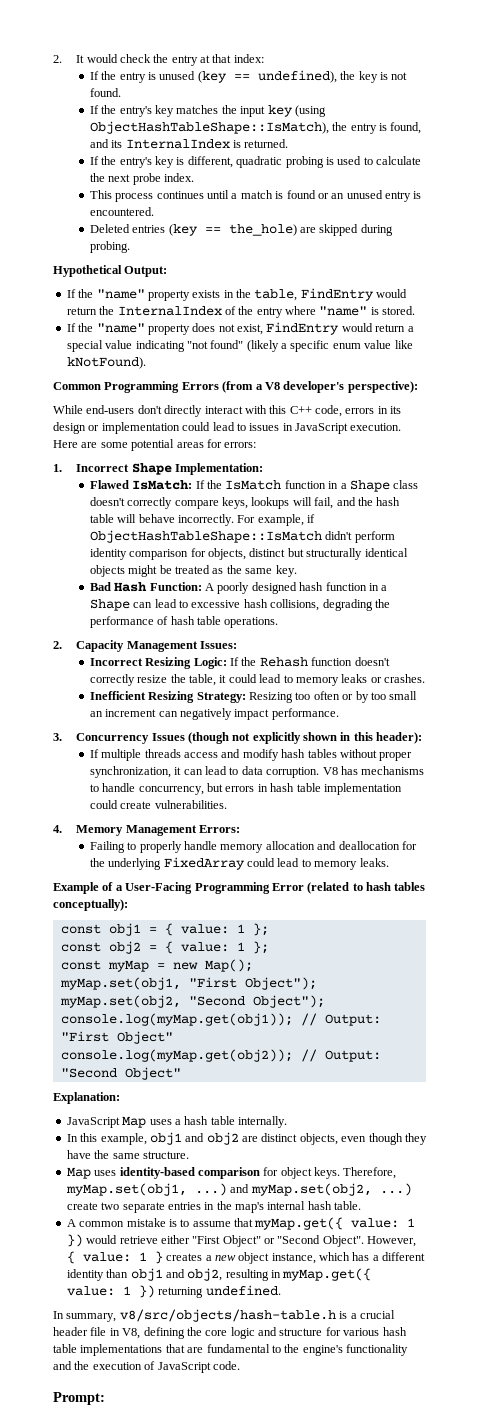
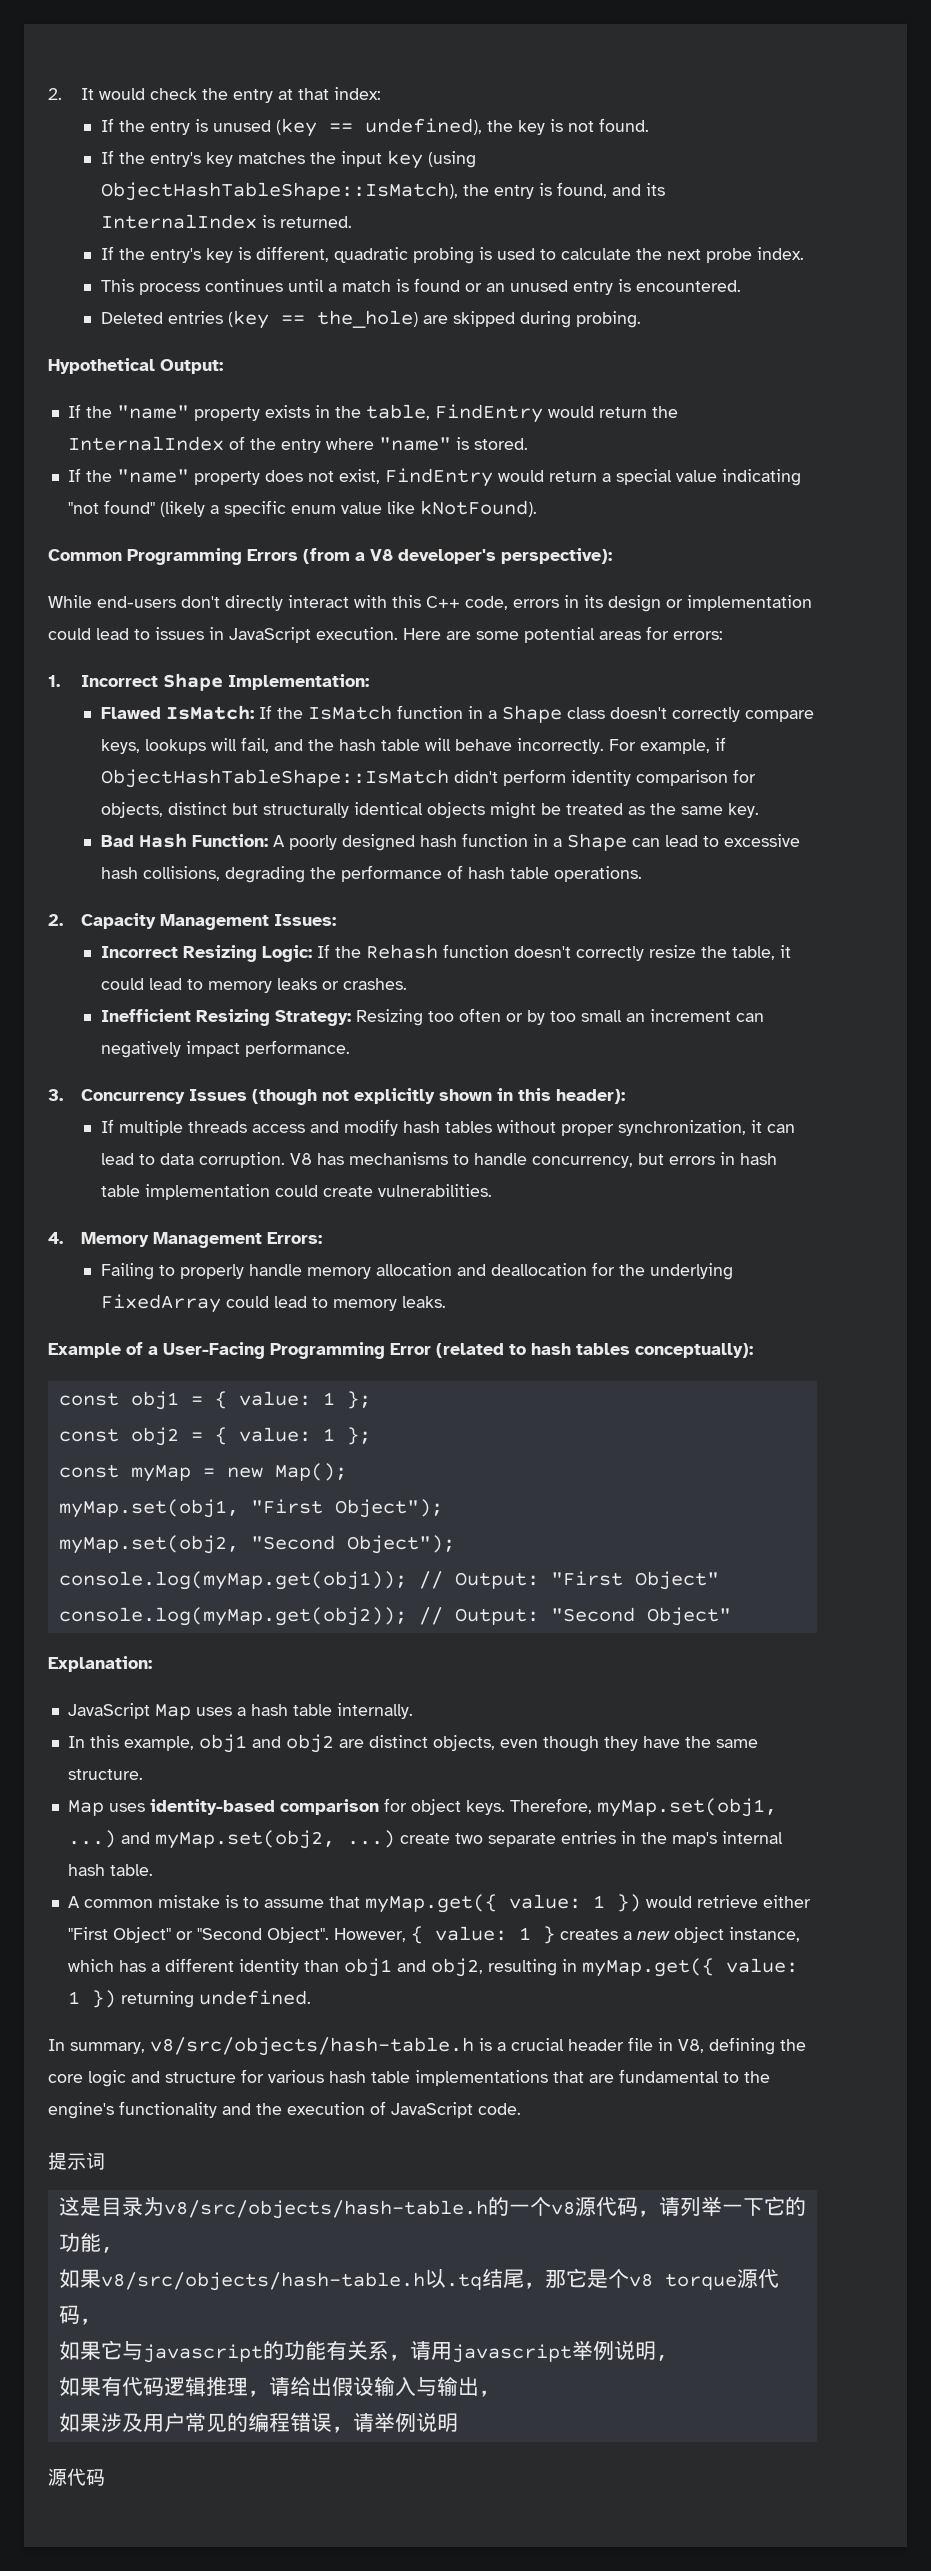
[53,1392,105,1405] Prompt: -> [48,2152,105,2170] [58,2196,806,2219] [58,2232,113,2253] [58,2268,779,2291] [58,2305,101,2325] [58,2340,668,2363] [58,2376,500,2397] [58,2412,458,2433] [48,2468,105,2486] 提示词 // 这是目录为v8/src/objects/hash-table.h的一个v8源代码，请列举一下它的功能, // 如果v8/src/objects/hash-table.h以.tq结尾，那它是个v8 torque源代码， // 如果它与javascript的功能有关系，请用javascript举例说明, // 如果有代码逻辑推理，请给出假设输入与输出， // 如果涉及用户常见的编程错误，请举例说明 // 源代码

